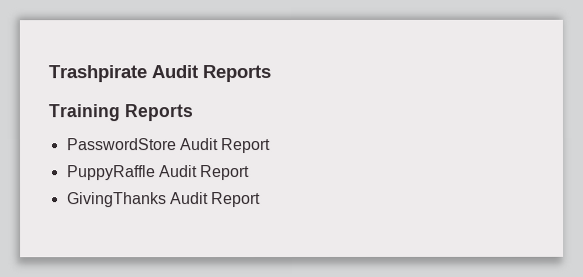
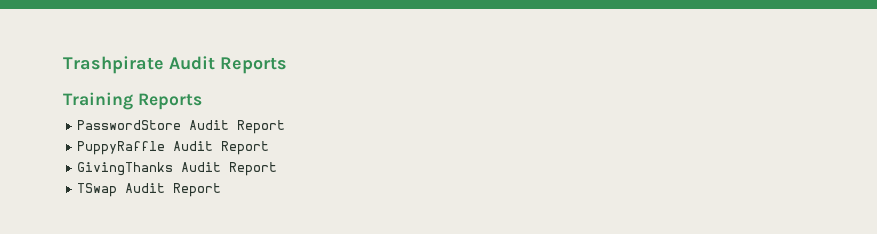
(262, 200) none -> [77,183,222,197] // TSwap Audit Report

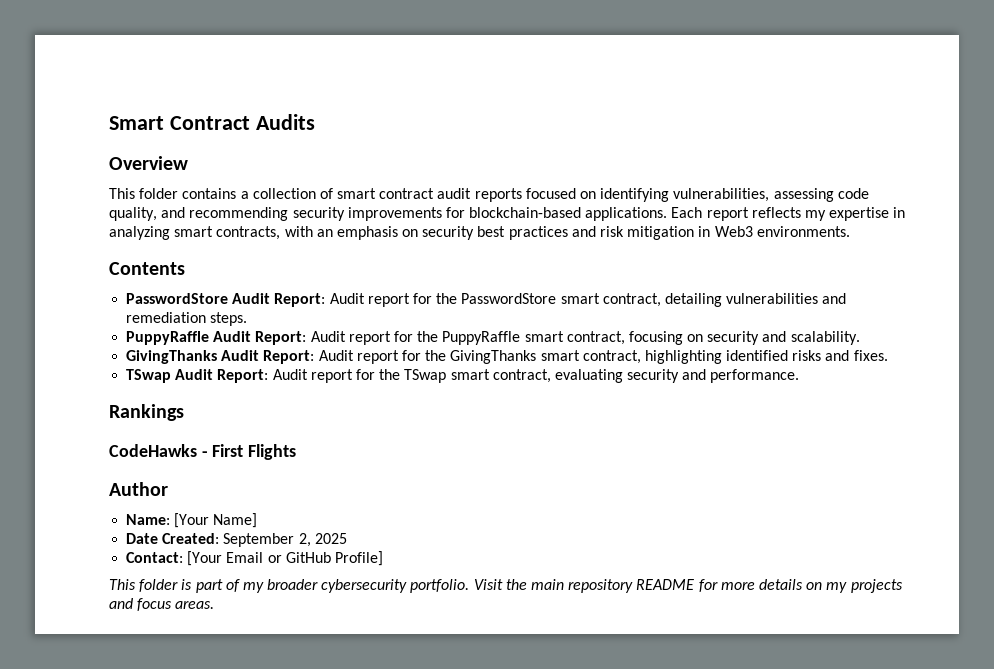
[63,56,287,74] [63,92,202,110] [77,120,286,134] [77,141,270,155] [77,162,278,176] [77,183,222,197] Trashpirate Audit Reports // Training Reports // PasswordStore Audit Report // PuppyRaffle Audit Report // GivingThanks Audit Report // TSwap Audit Report -> [109,114,315,130] [109,156,188,170] [109,188,869,202] [109,207,906,221] [109,226,850,240] [109,262,185,275] [126,293,847,307] [126,312,248,326] [126,331,860,345] [126,350,888,364] [126,369,800,383] [109,404,184,421] [109,444,297,460] [109,482,168,496] [126,513,258,528] [126,533,347,547] [126,551,383,566] [109,579,903,593] [109,598,215,611] Smart Contract Audits // Overview // This folder contains a collection of smart contract audit reports focused on identifying vulnerabilities, assessing code quality, and recommending security improvements for blockchain-based applications. Each report reflects my expertise in analyzing smart contracts, with an emphasis on security best practices and risk mitigation in Web3 environments. // Contents // PasswordStore Audit Report: Audit report for the PasswordStore smart contract, detailing vulnerabilities and remediation steps. // PuppyRaffle Audit Report: Audit report for the PuppyRaffle smart contract, focusing on security and scalability. // GivingThanks Audit Report: Audit report for the GivingThanks smart contract, highlighting identified risks and fixes. // TSwap Audit Report: Audit report for the TSwap smart contract, evaluating security and performance. // Rankings // CodeHawks - First Flights // Author // Name: [Your Name] // Date Created: September 2, 2025 // Contact: [Your Email or GitHub Profile] // This folder is part of my broader cybersecurity portfolio. Visit the main repository README for more details on my projects and focus areas.

